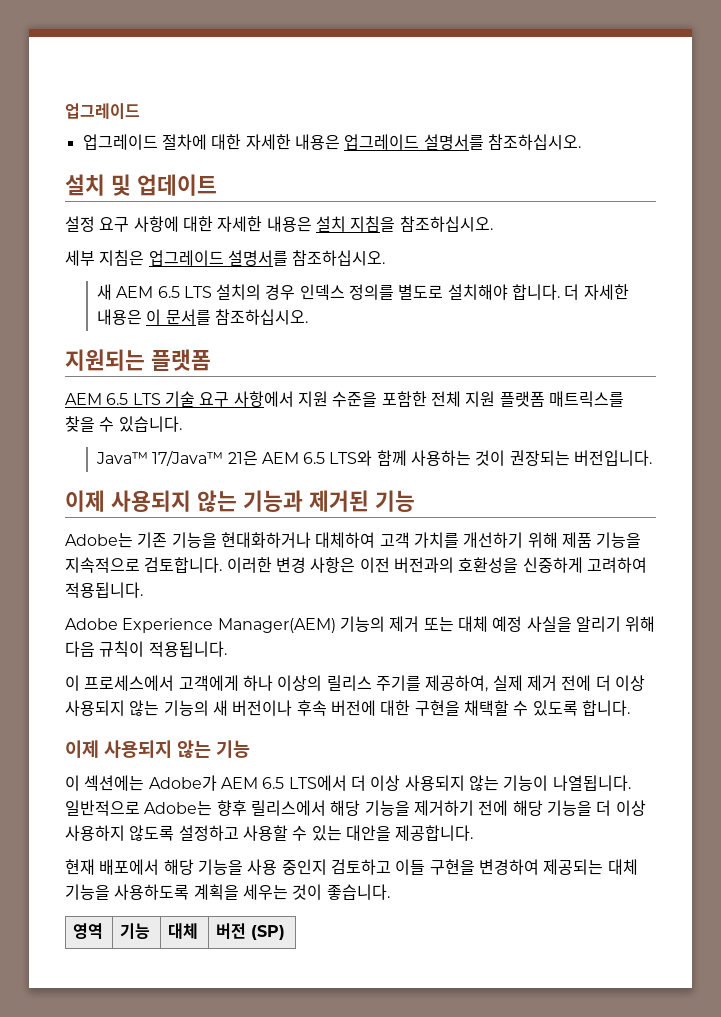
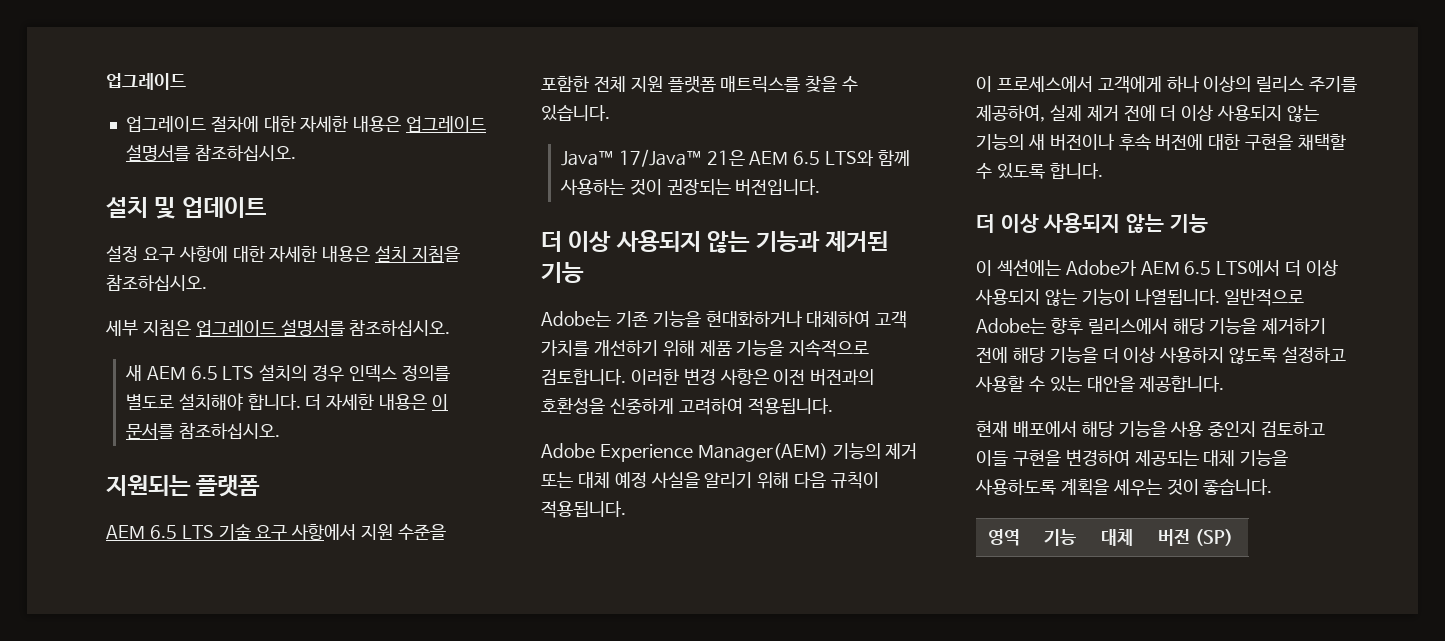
[65,490,105,512] 이제 -> [541,231,612,252] 더 이상
[65,740,99,758] 이제 -> [976,214,1039,233] 더 이상

